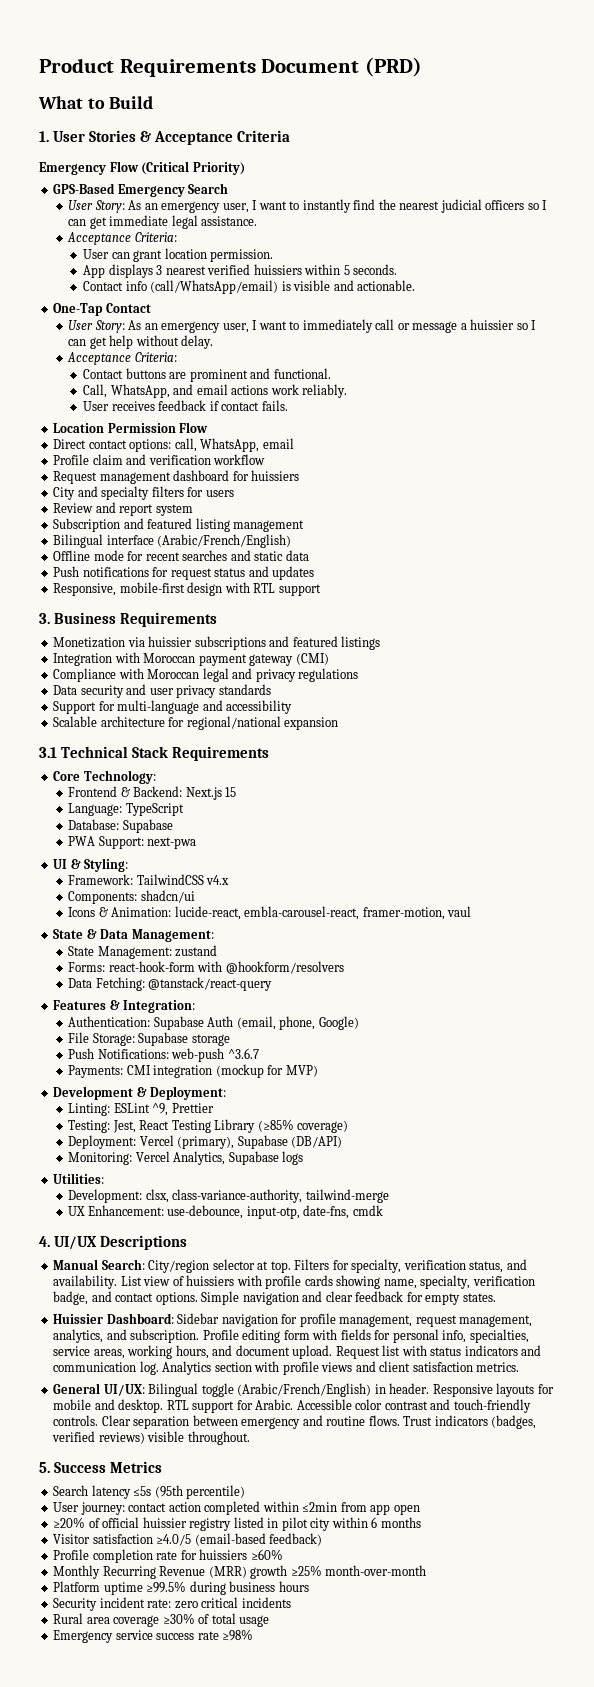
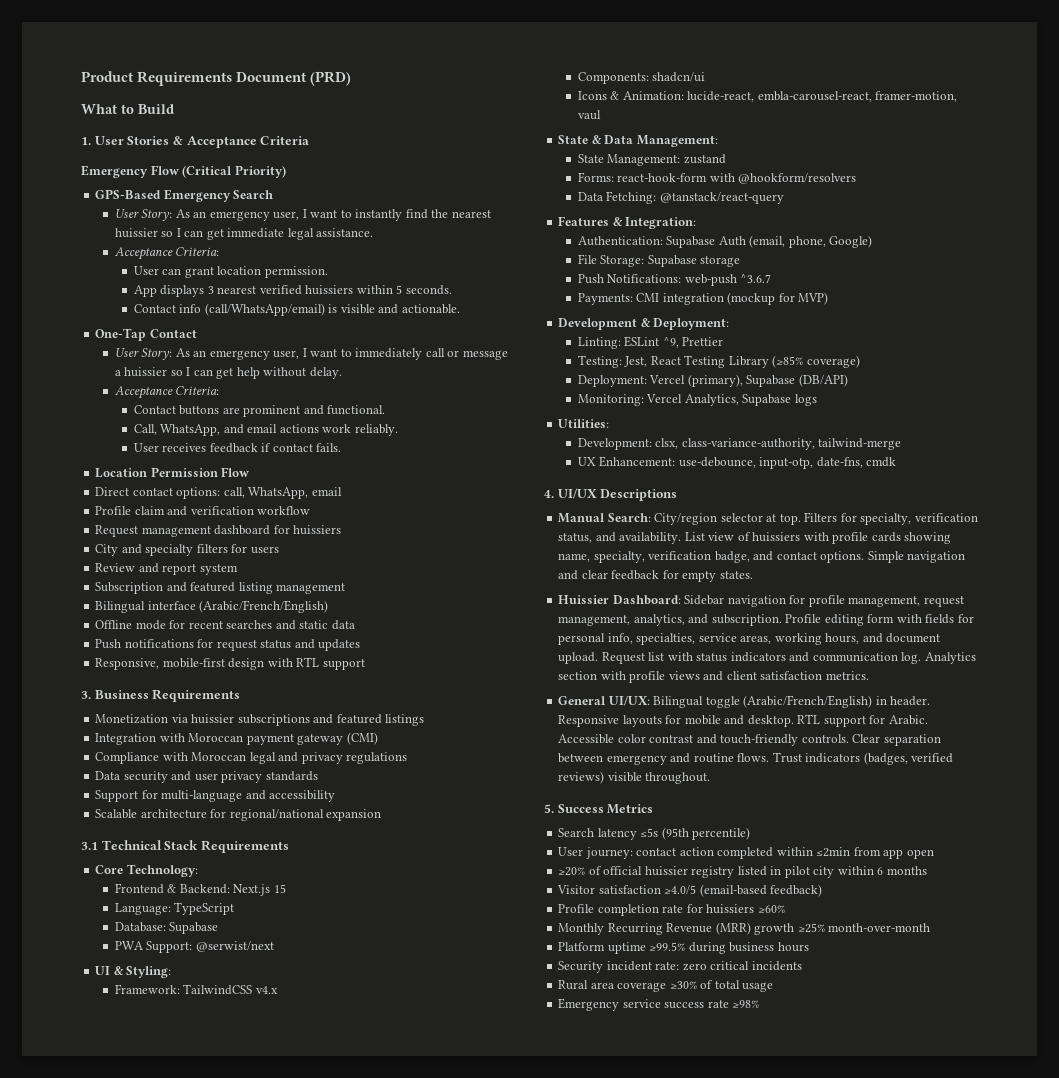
[440,199,525,213] judicial officers -> [114,228,158,238] huissier
[147,837,197,849] next-pwa -> [195,941,274,952] @serwist/next

